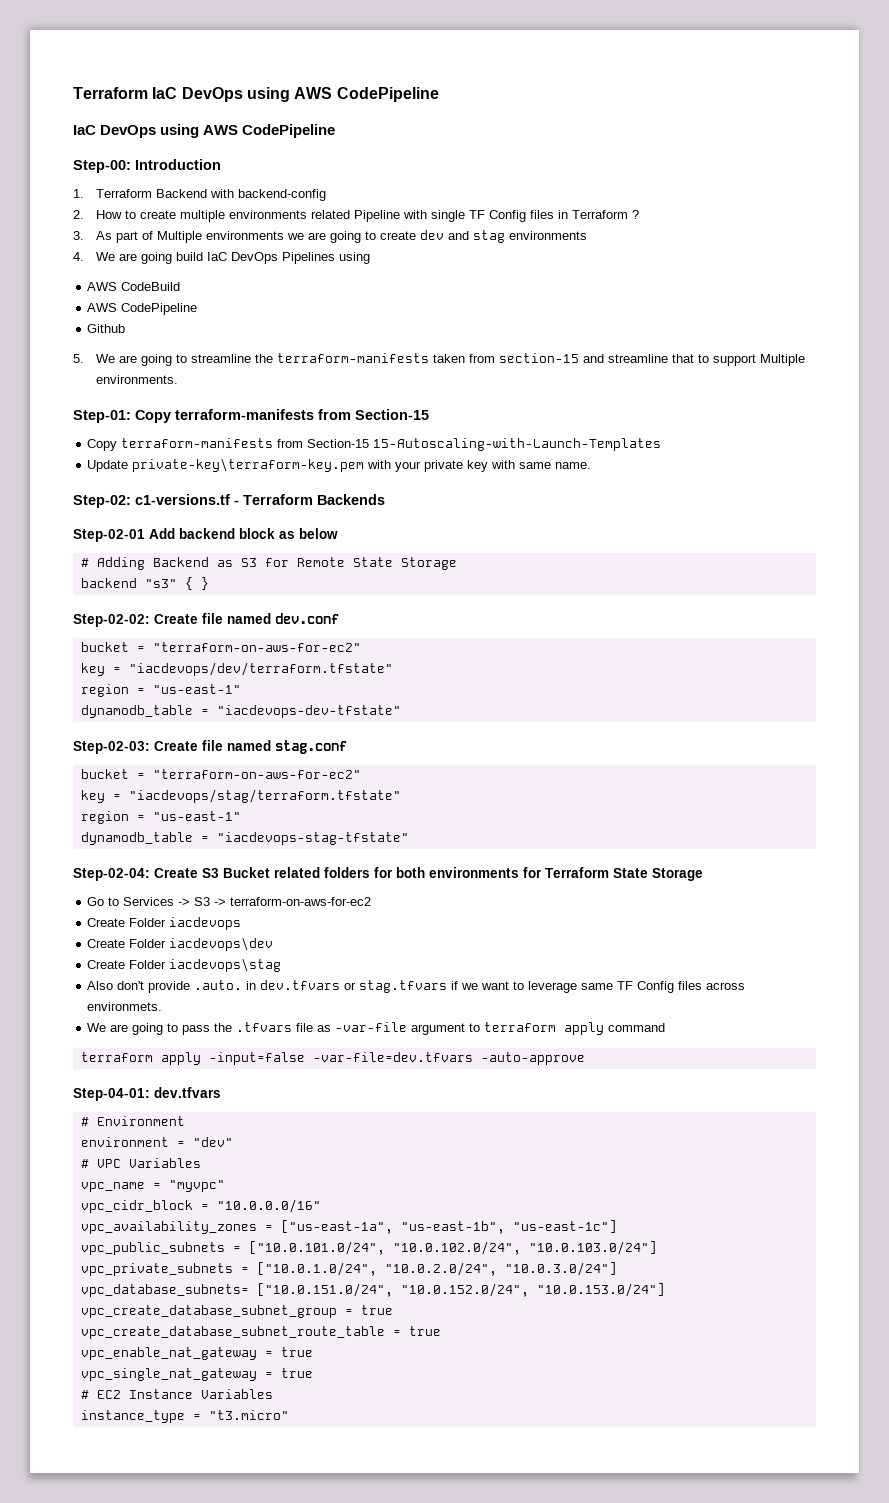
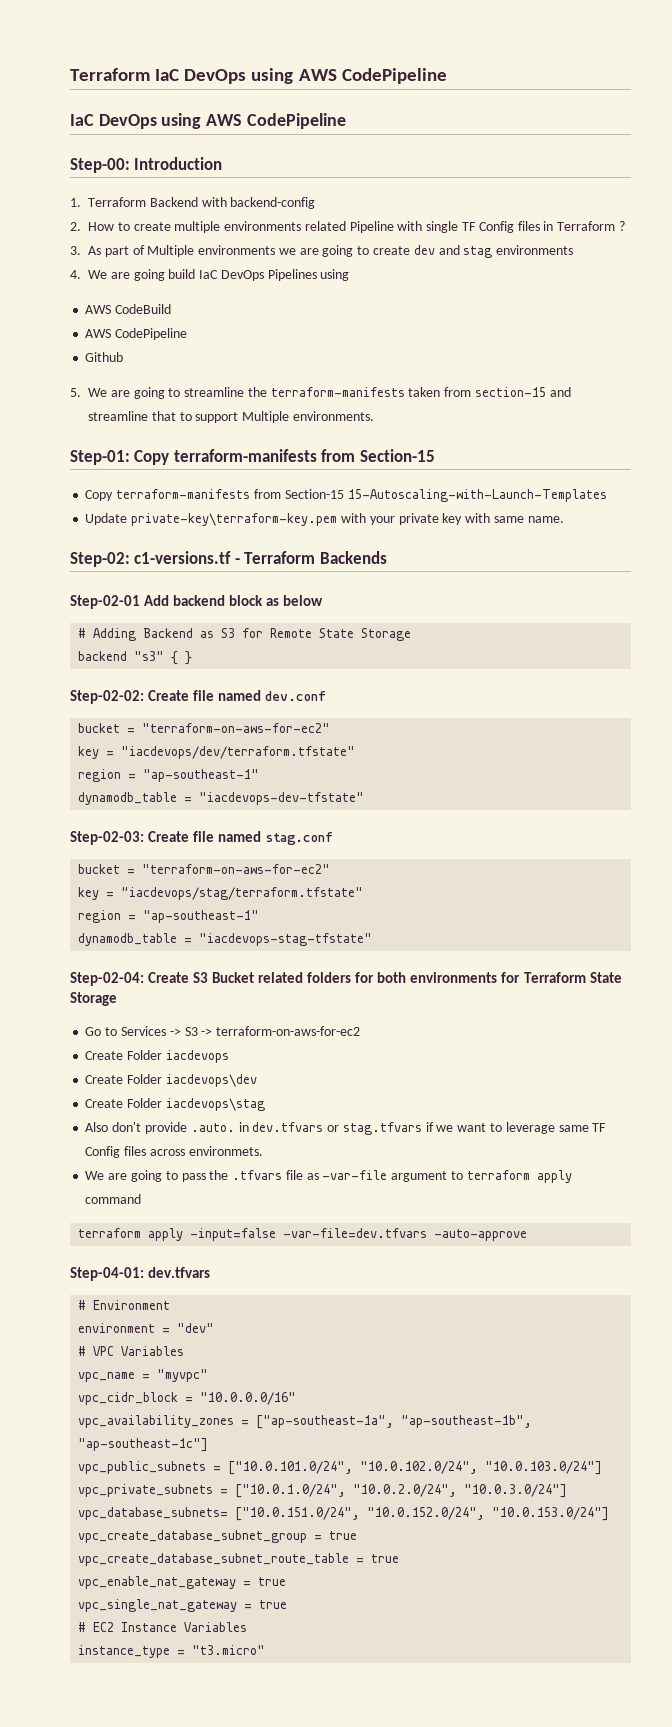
[152,684,241,694] "us-east-1" -> [143,769,260,782] "ap-southeast-1"
[152,811,241,821] "us-east-1" -> [143,910,260,923] "ap-southeast-1"
[280,1220,617,1234] ["us-east-1a", "us-east-1b", "us-east-1c"] -> [256,1415,533,1429] [78,1438,209,1452] ["ap-southeast-1a", "ap-southeast-1b", "ap-southeast-1c"]

